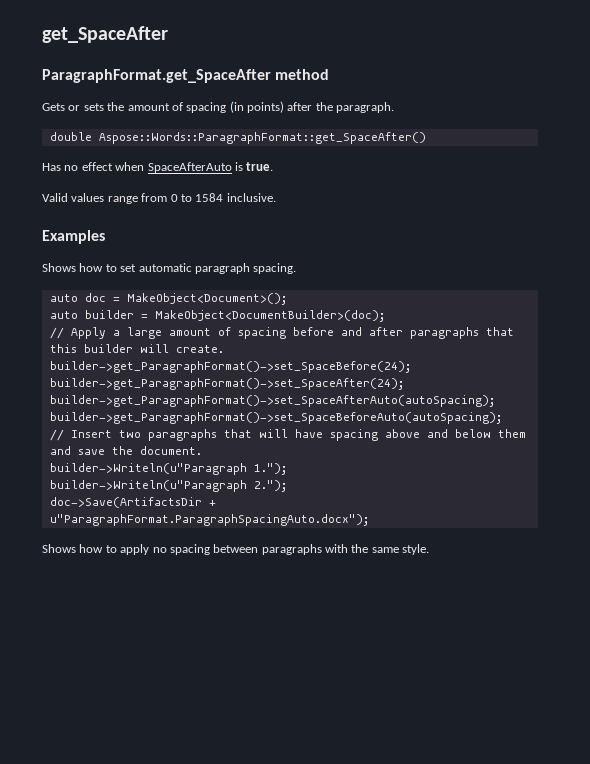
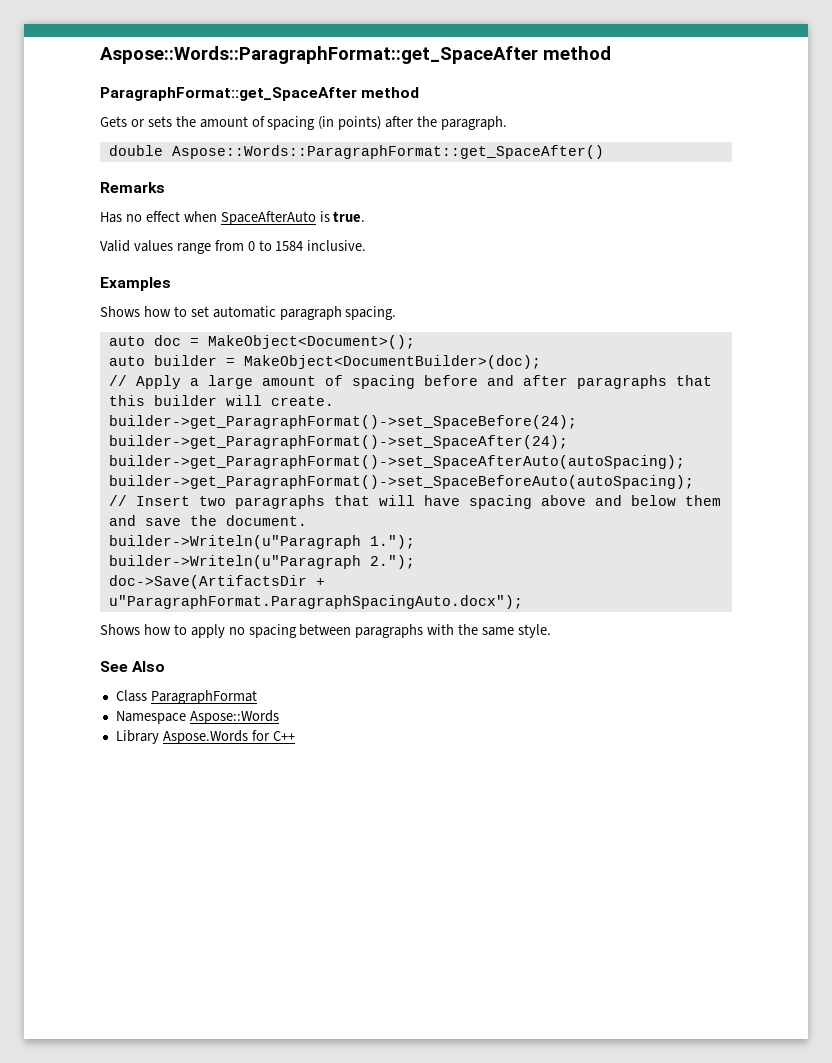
[42,26,168,43] [42,69,271,83] get_SpaceAfter // ParagraphFormat.get_SpaceAfter -> [100,46,611,64] [100,87,357,101] Aspose::Words::ParagraphFormat::get_SpaceAfter method // ParagraphFormat::get_SpaceAfter
(426, 138) none -> [100,182,165,193] // Remarks
(430, 549) none -> [100,661,166,672] [115,690,257,704] [115,710,279,724] [115,730,295,744] // See Also // Class ParagraphFormat // Namespace Aspose::Words // Library Aspose.Words for C++

